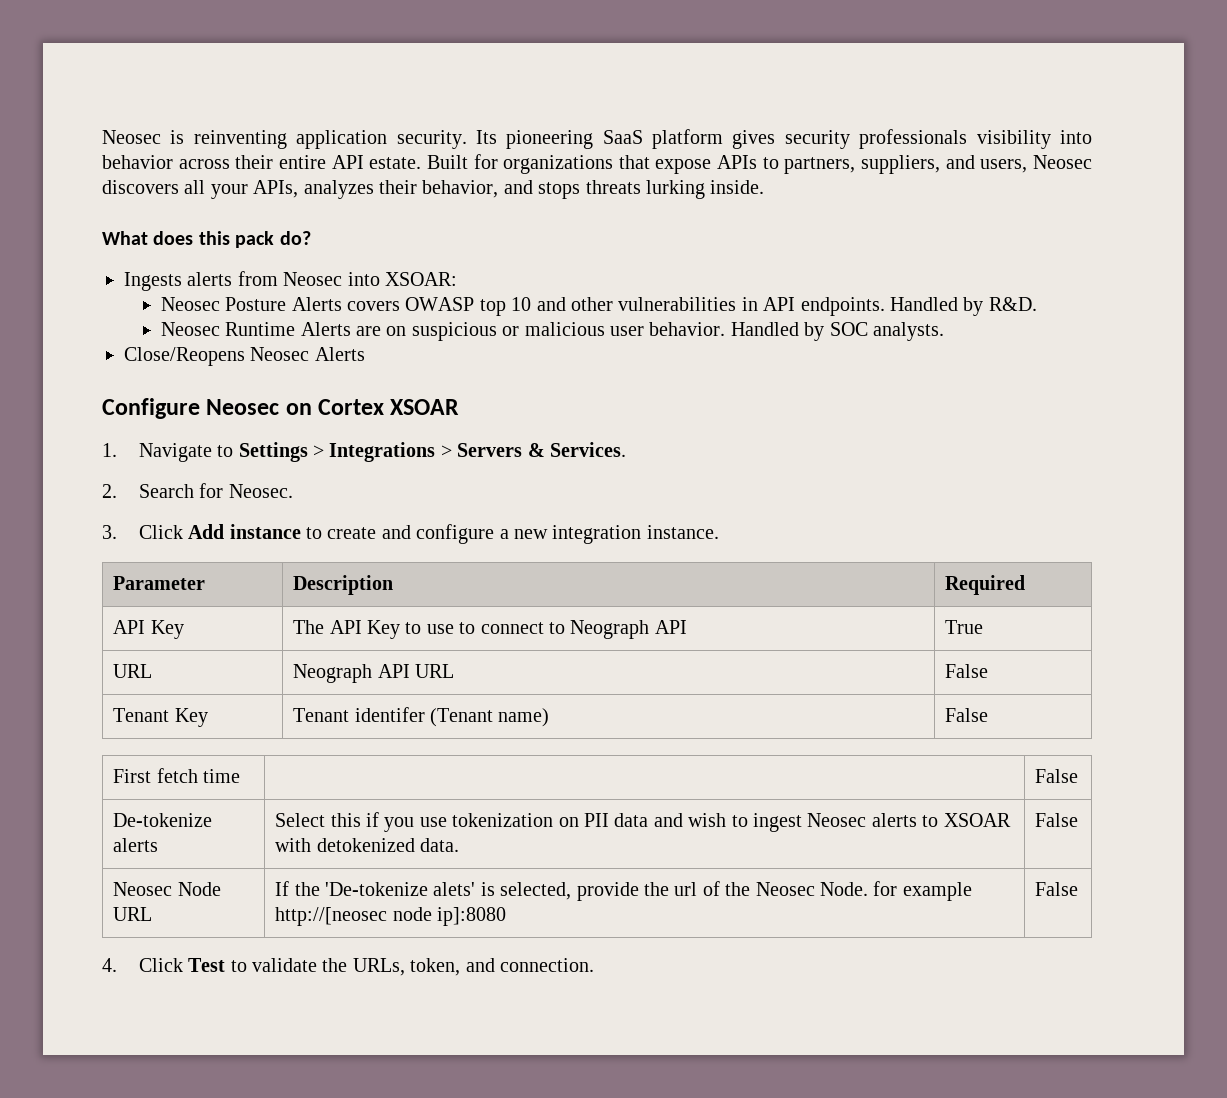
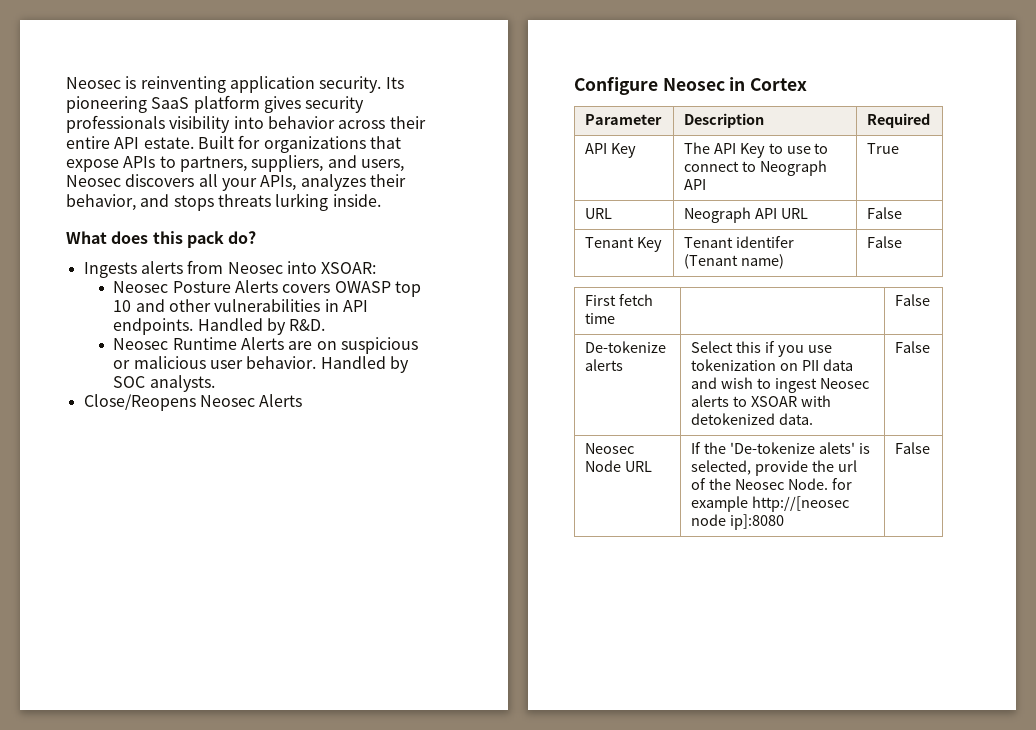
[285,403,312,415] on -> [729,77,746,91] in
[390,399,460,415] [102,442,626,462] [102,483,293,498] [102,524,719,544] XSOAR // 1. Navigate to Settings > Integrations > Servers & Services. // 2. Search for Neosec. // 3. Click Add instance to create and configure a new integration instance. -> (808, 84) none
[102,958,594,976] // 4. Click Test to validate the URLs, token, and connection. -> (930, 448) none

